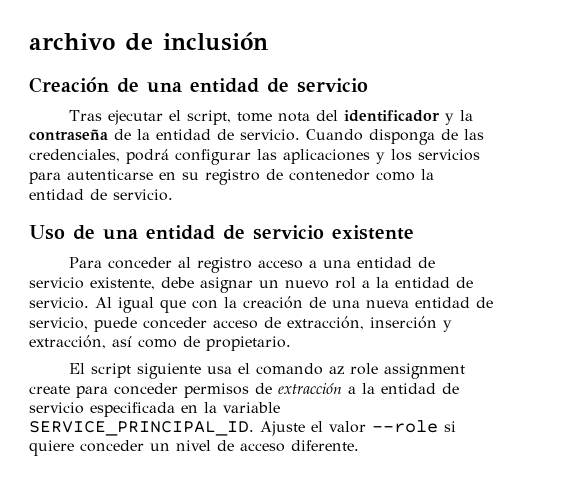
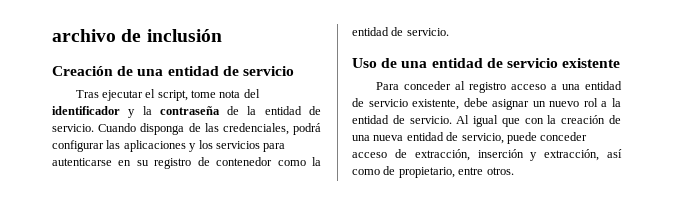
[206,336,291,351] [69,363,466,379] [29,383,459,398] [29,402,280,417] [29,420,456,436] [29,440,359,456] propietario. // El script siguiente usa el comando az role assignment create para conceder permisos de extracción a la entidad de servicio especificada en la variable SERVICE_PRINCIPAL_ID. Ajuste el valor --role si quiere conceder un nivel de acceso diferente. -> [398,167,514,178] propietario, entre otros.

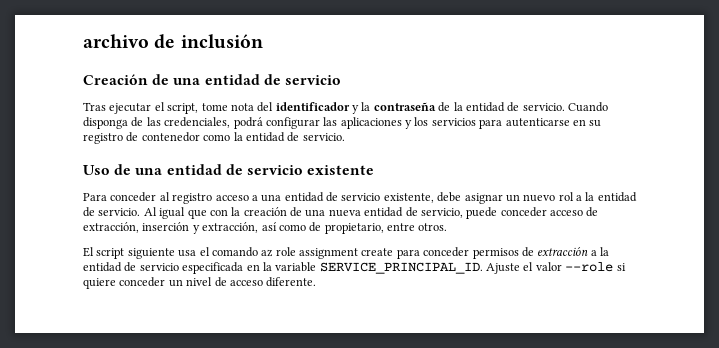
(514, 171) none -> [83,247,609,259] [83,262,626,274] [83,277,317,289] // El script siguiente usa el comando az role assignment create para conceder permisos de extracción a la entidad de servicio especificada en la variable SERVICE_PRINCIPAL_ID. Ajuste el valor --role si quiere conceder un nivel de acceso diferente.

